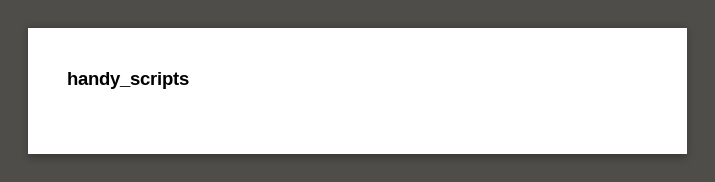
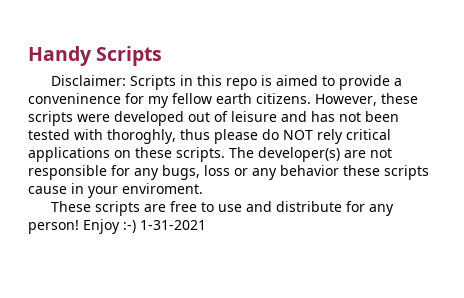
[67,72,189,89] handy_scripts -> [28,46,163,66] [51,75,403,90] [28,93,418,108] [28,111,399,126] [28,129,391,144] [28,147,392,162] [28,165,429,180] [28,183,203,198] [51,201,395,216] [28,219,206,234] Handy Scripts // Disclaimer: Scripts in this repo is aimed to provide a conveninence for my fellow earth citizens. However, these scripts were developed out of leisure and has not been tested with thoroghly, thus please do NOT rely critical applications on these scripts. The developer(s) are not responsible for any bugs, loss or any behavior these scripts cause in your enviroment. // These scripts are free to use and distribute for any person! Enjoy :-) 1-31-2021

